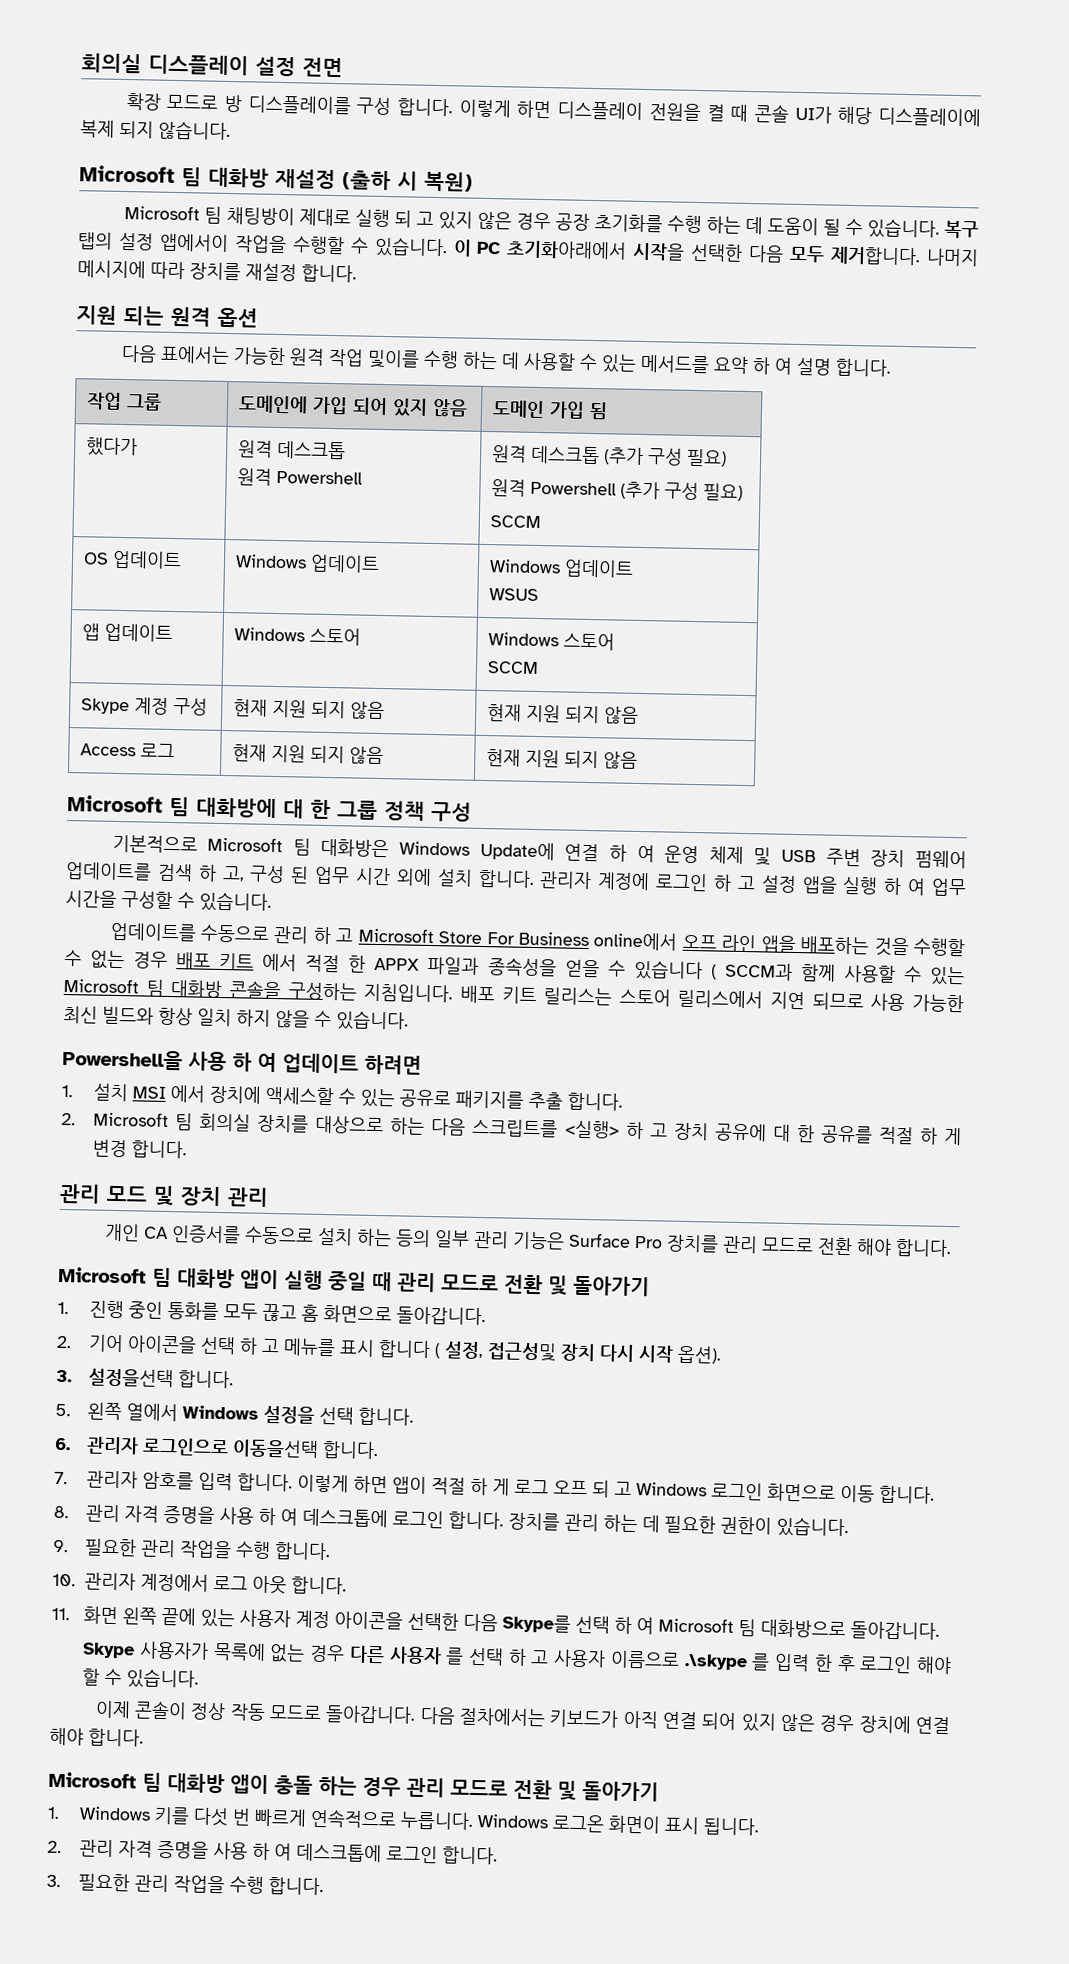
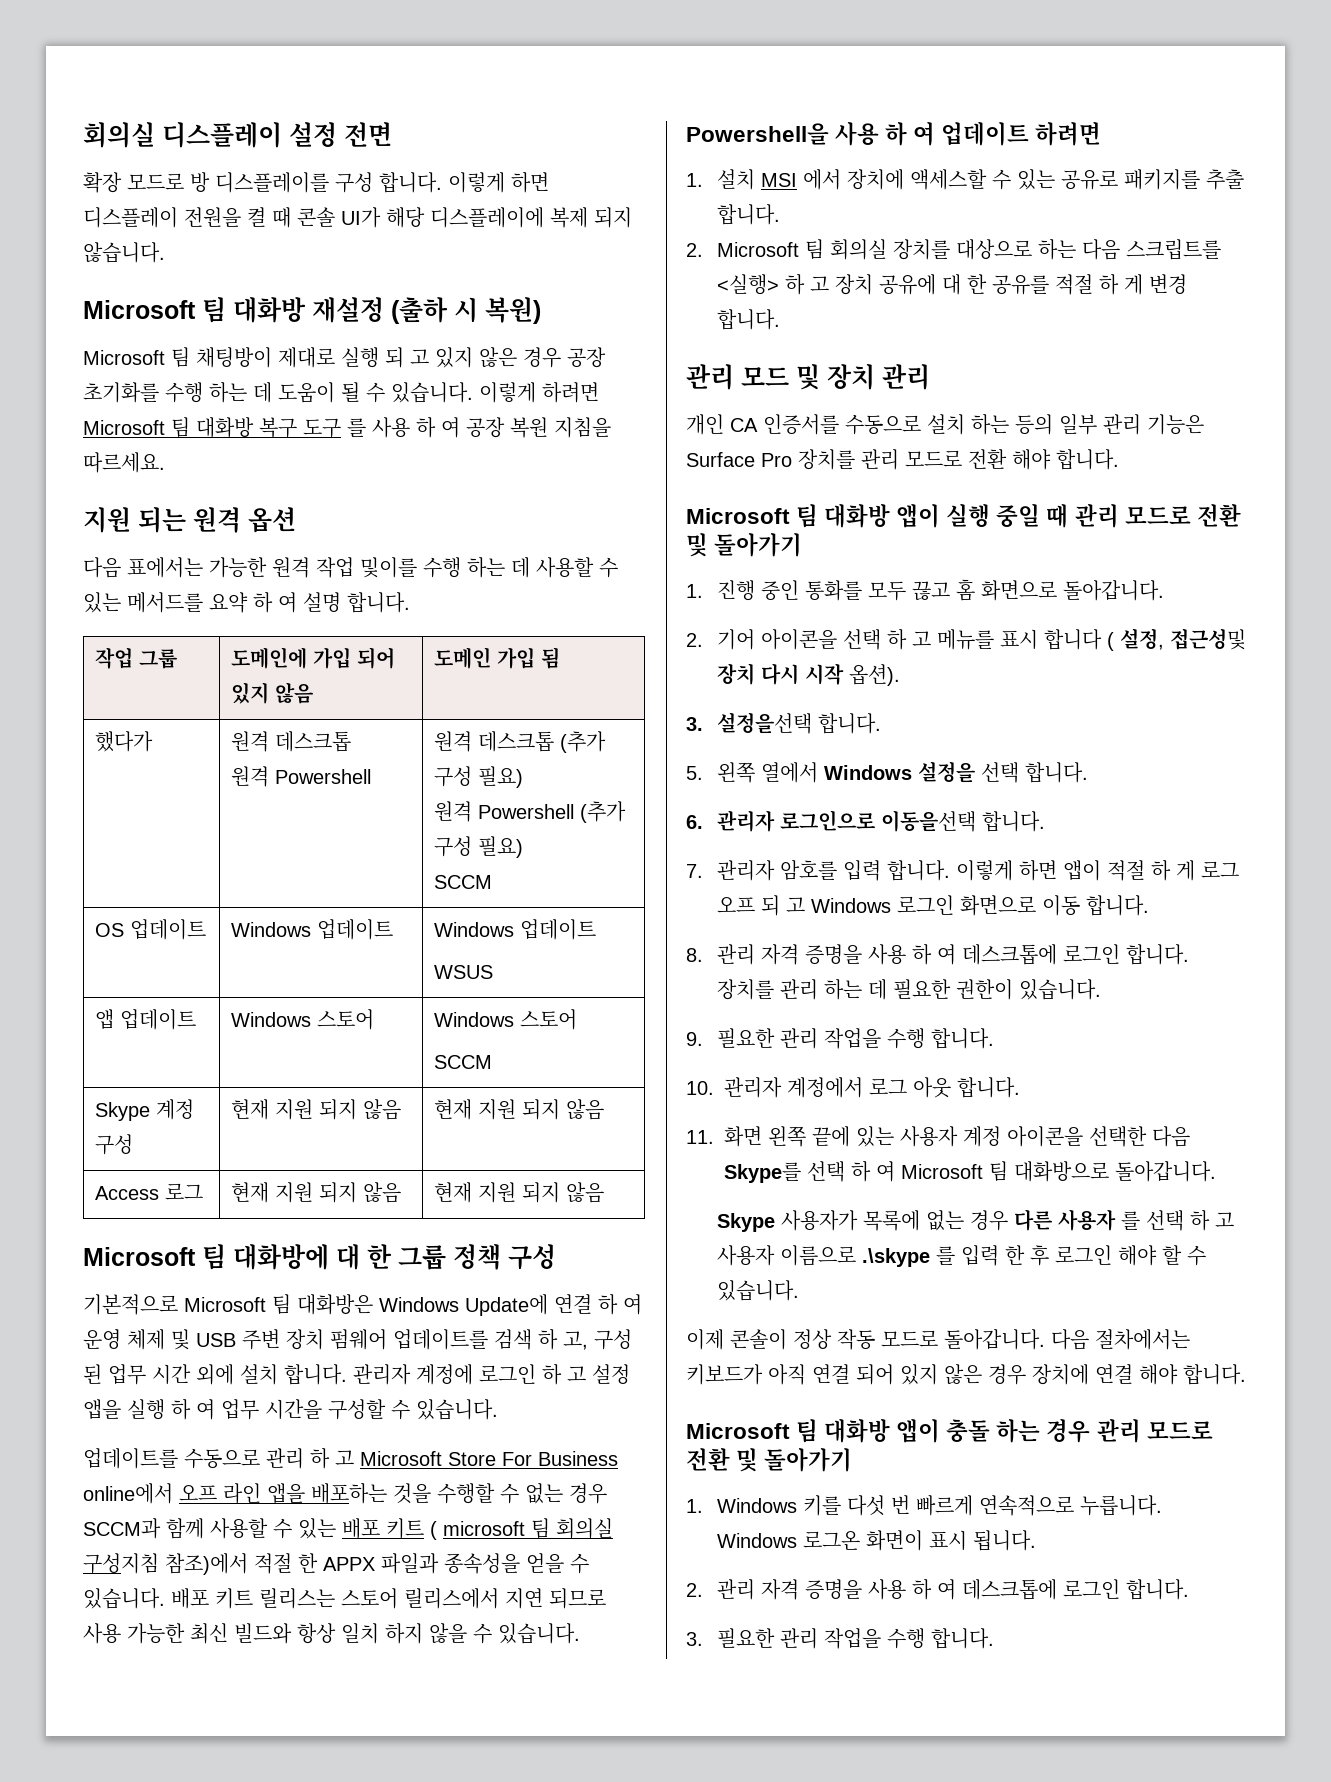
[944,220,980,239] [77,232,979,267] [77,260,357,283] 복구 탭의 설정 앱에서이 작업을 수행할 수 있습니다. 이 PC 초기화아래에서 시작을 선택한 다음 모두 제거합니다. 나머지 메시지에 따라 장치를 재설정 합니다. -> [479,382,599,403] [83,417,611,438] [83,452,165,473] 이렇게 하려면 Microsoft 팀 대화방 복구 도구 를 사용 하 여 공장 복원 지침을 따르세요.
[176,952,298,972] 배포 키트 에서 -> [83,1518,613,1540] [83,1553,248,1575] SCCM과 함께 사용할 수 있는 배포 키트 ( microsoft 팀 회의실 구성지침 참조)에서
[633,959,966,986] [63,977,454,1003] 있습니다 ( SCCM과 함께 사용할 수 있는 Microsoft 팀 대화방 콘솔을 구성하는 지침입니다. -> [83,1588,165,1609] 있습니다.

